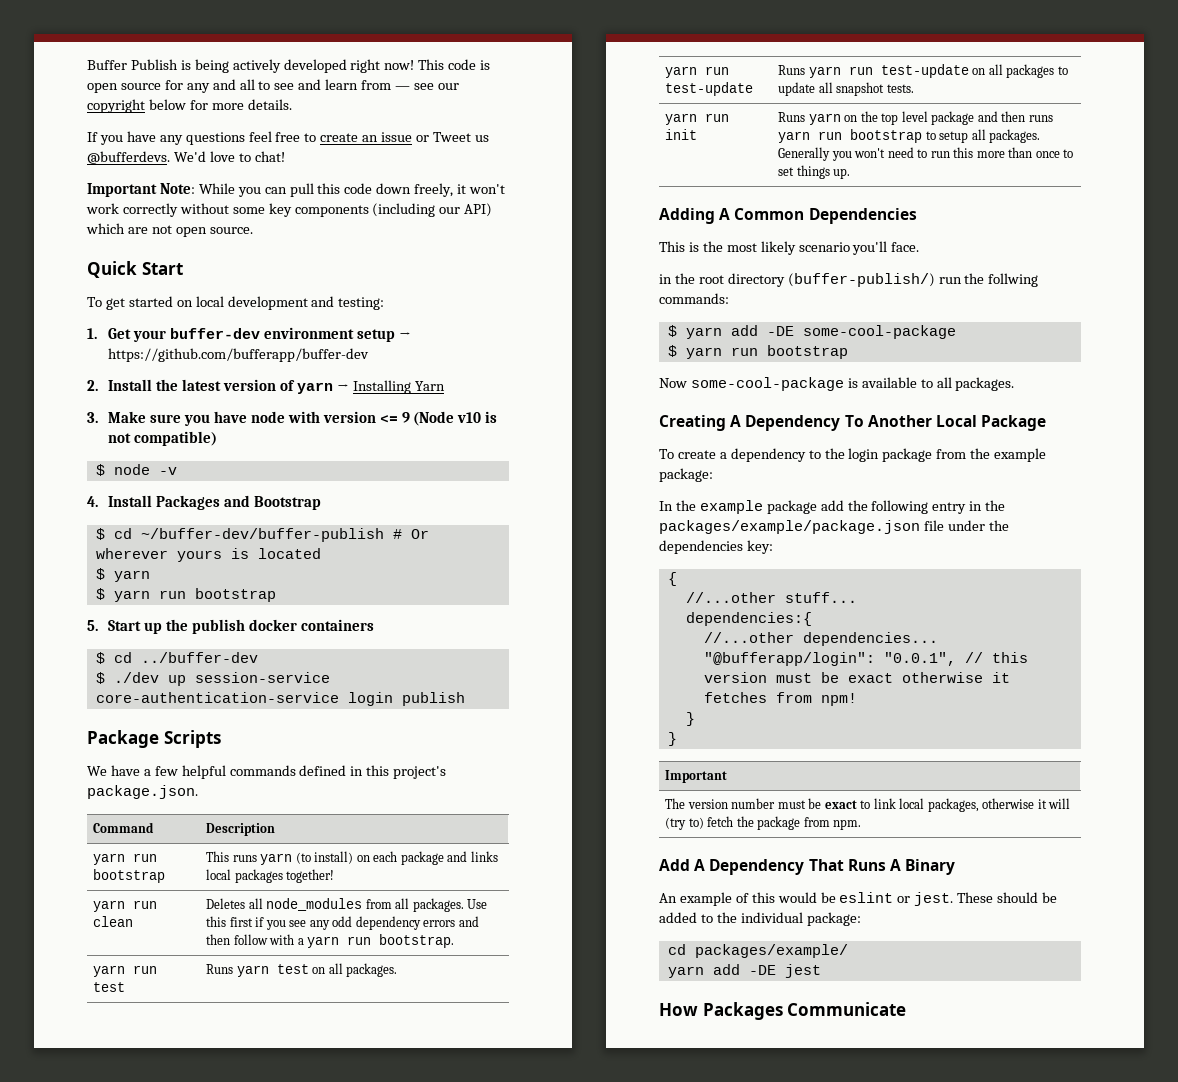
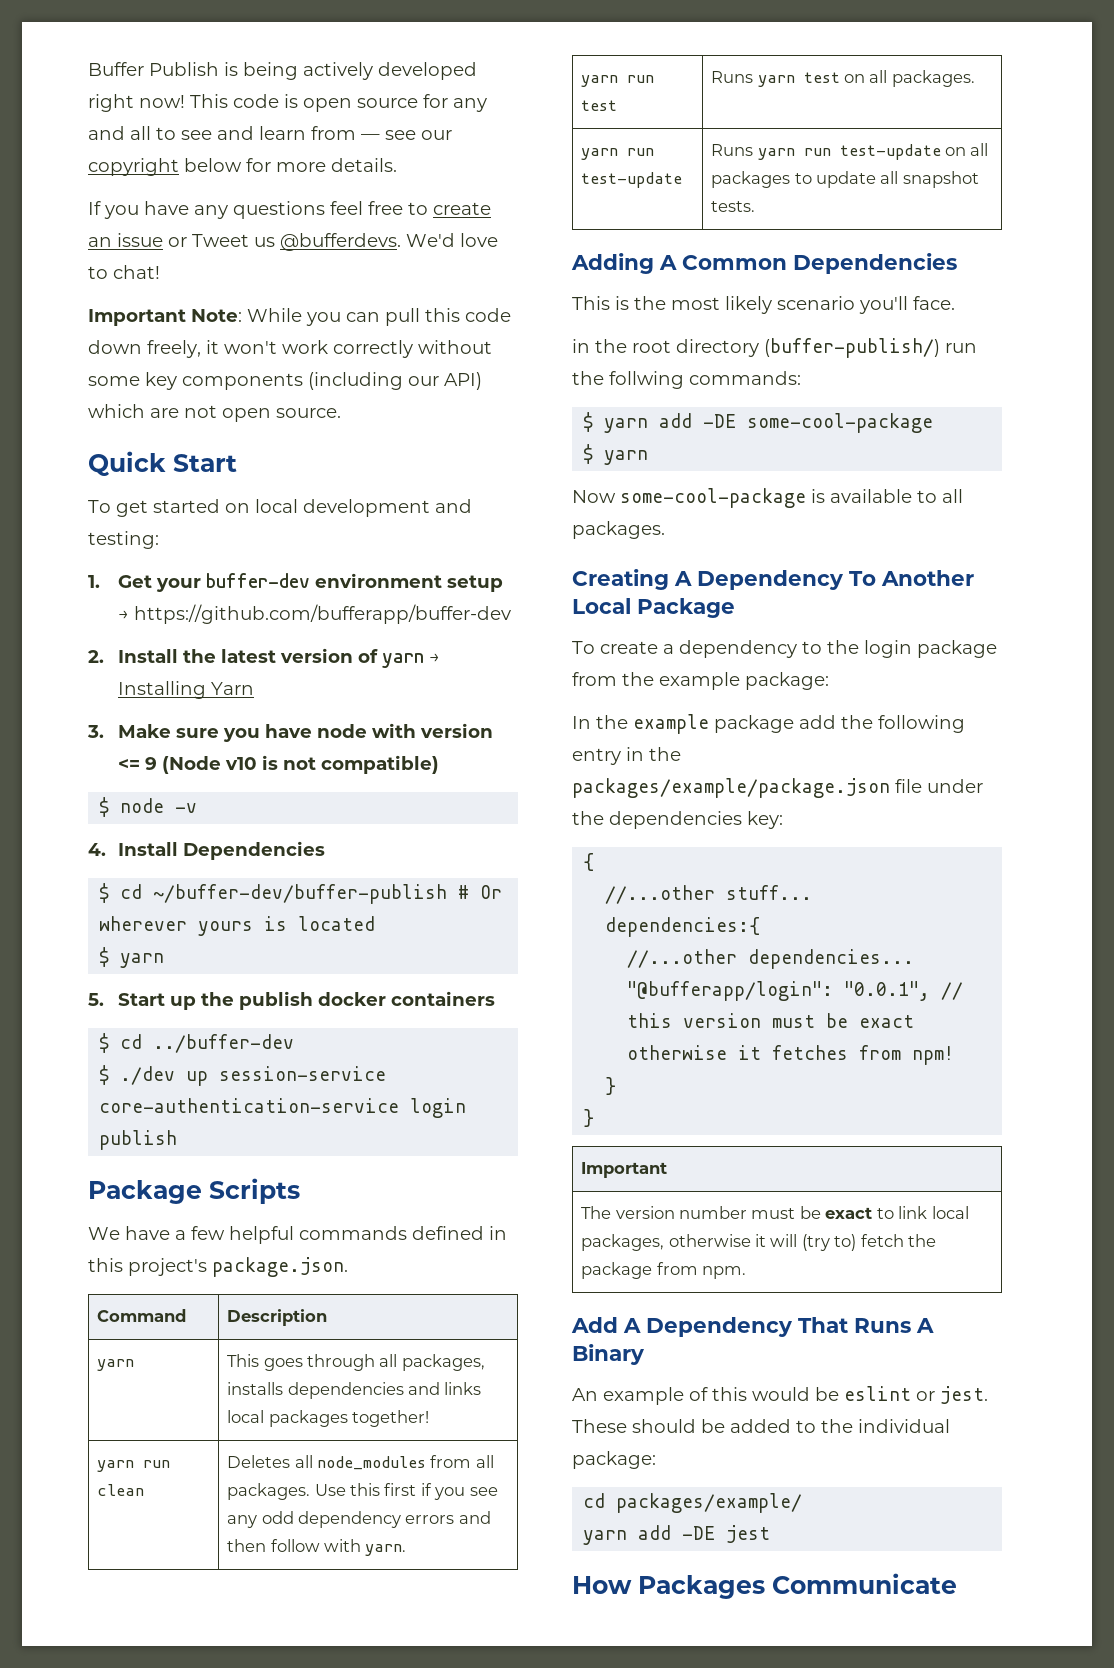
[156,495,321,510] Packages and Bootstrap -> [183,841,326,860] Dependencies
[95,588,276,602] // $ yarn run bootstrap -> (165, 960) none
[132,853,157,862] [92,869,165,883] [205,851,444,865] run bootstrap | This runs yarn (to install) on each package -> [227,1354,485,1371] [227,1382,404,1399] | This goes through all packages, installs dependencies
[297,934,455,948] a yarn run bootstrap. -> [365,1544,407,1556] yarn.
[664,113,729,125] [664,129,697,140] [777,111,1053,125] [777,129,1041,143] [777,147,1074,161] [777,165,851,179] // yarn run init | Runs yarn on the top level package and then runs yarn run bootstrap to setup all packages. Generally you won't need to run this more than once to set things up. -> (756, 206) none
[730,345,848,359] run bootstrap -> (649, 457) none

